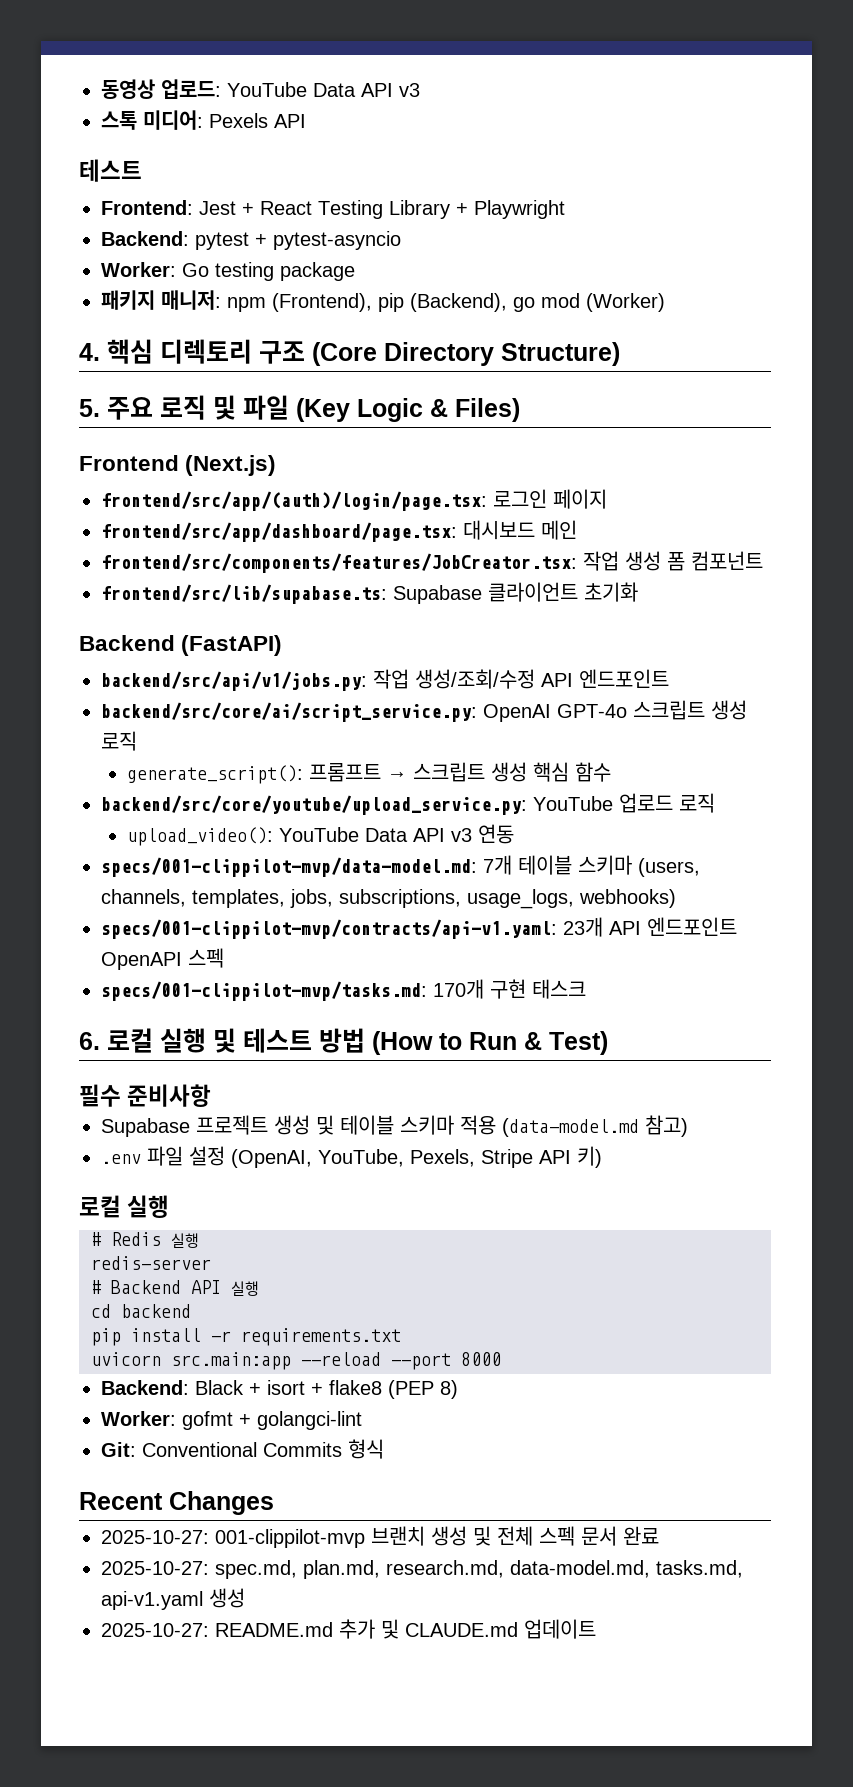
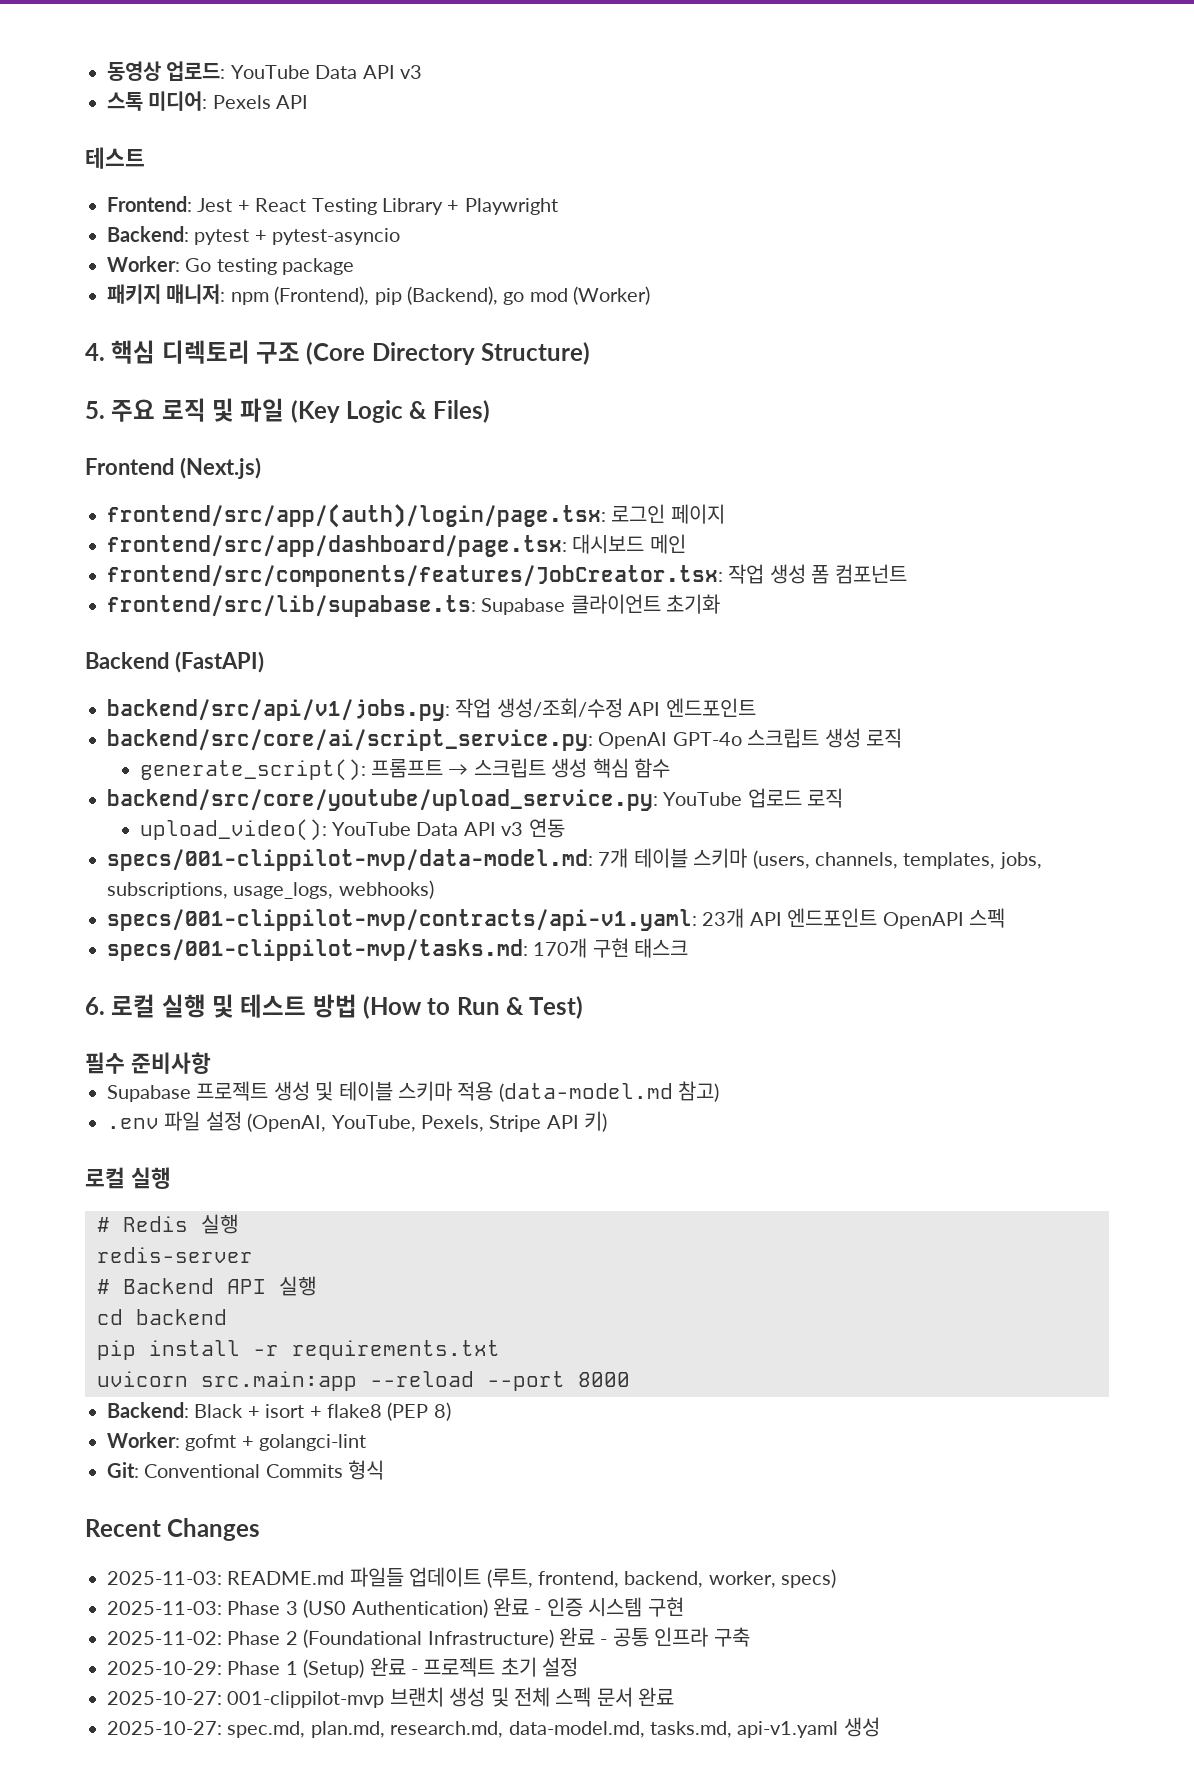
(274, 1503) none -> [107,1567,837,1588] [107,1597,684,1618] [107,1627,750,1648] [107,1657,579,1678] // 2025-11-03: README.md 파일들 업데이트 (루트, frontend, backend, worker, specs) // 2025-11-03: Phase 3 (US0 Authentication) 완료 - 인증 시스템 구현 // 2025-11-02: Phase 2 (Foundational Infrastructure) 완료 - 공통 인프라 구축 // 2025-10-29: Phase 1 (Setup) 완료 - 프로젝트 초기 설정
[101,1619,596,1639] // 2025-10-27: README.md 추가 및 CLAUDE.md 업데이트 -> (880, 1727) none

